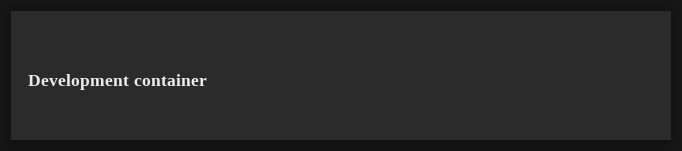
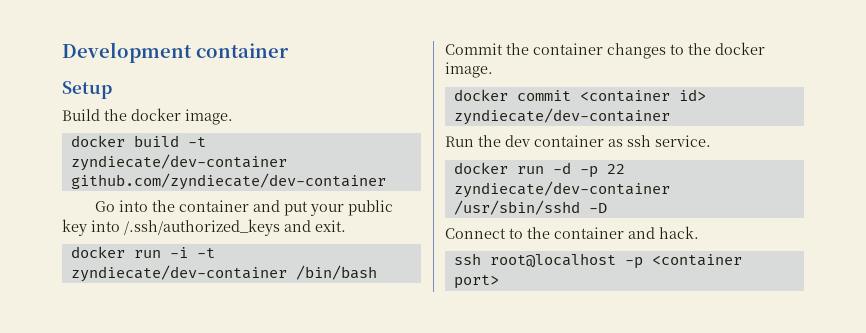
(207, 80) none -> [62,81,112,99] [62,108,233,125] [70,135,206,147] [70,154,287,171] [70,173,386,190] [95,200,394,216] [62,219,346,236] [70,246,215,258] [70,265,377,282] [445,42,765,59] [445,62,493,78] [453,89,706,102] [453,108,670,125] [445,135,711,147] [453,162,625,178] [453,181,670,198] [453,200,607,215] [445,226,699,239] [453,253,742,269] [453,275,499,289] // Setup // Build the docker image. // docker build -t zyndiecate/dev-container github.com/zyndiecate/dev-container // Go into the container and put your public key into /.ssh/authorized_keys and exit. // docker run -i -t zyndiecate/dev-container /bin/bash // Commit the container changes to the docker image. // docker commit <container id> zyndiecate/dev-container // Run the dev container as ssh service. // docker run -d -p 22 zyndiecate/dev-container /usr/sbin/sshd -D // Connect to the container and hack. // ssh root@localhost -p <container port>

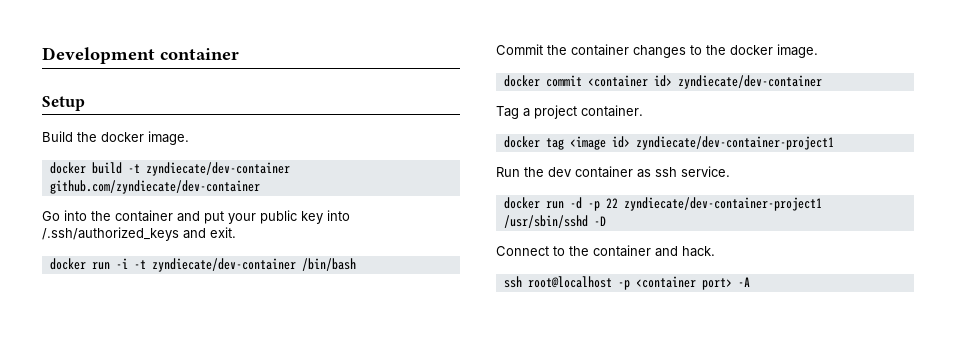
(670, 116) none -> [496,105,643,119] [503,136,834,150] // Tag a project container. // docker tag <image id> zyndiecate/dev-container-project1
[453,181,670,198] zyndiecate/dev-container -> [623,197,822,211] zyndiecate/dev-container-project1
(499, 282) none -> [737,277,750,287] -A

